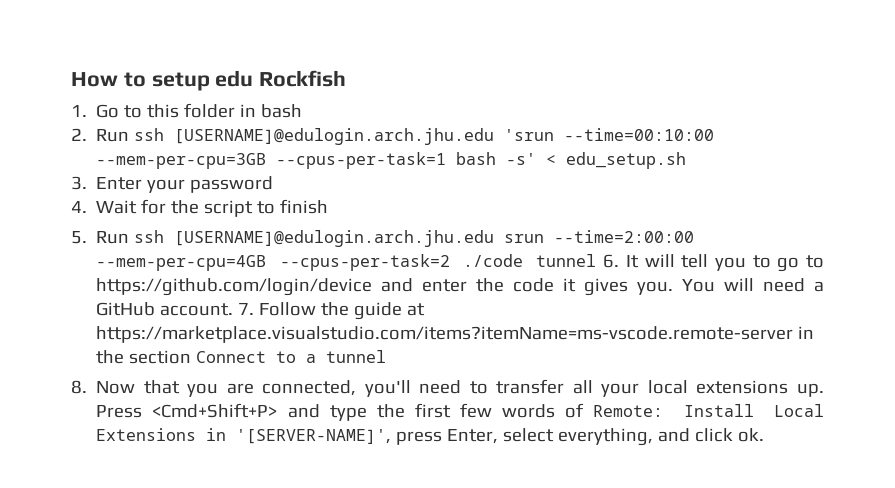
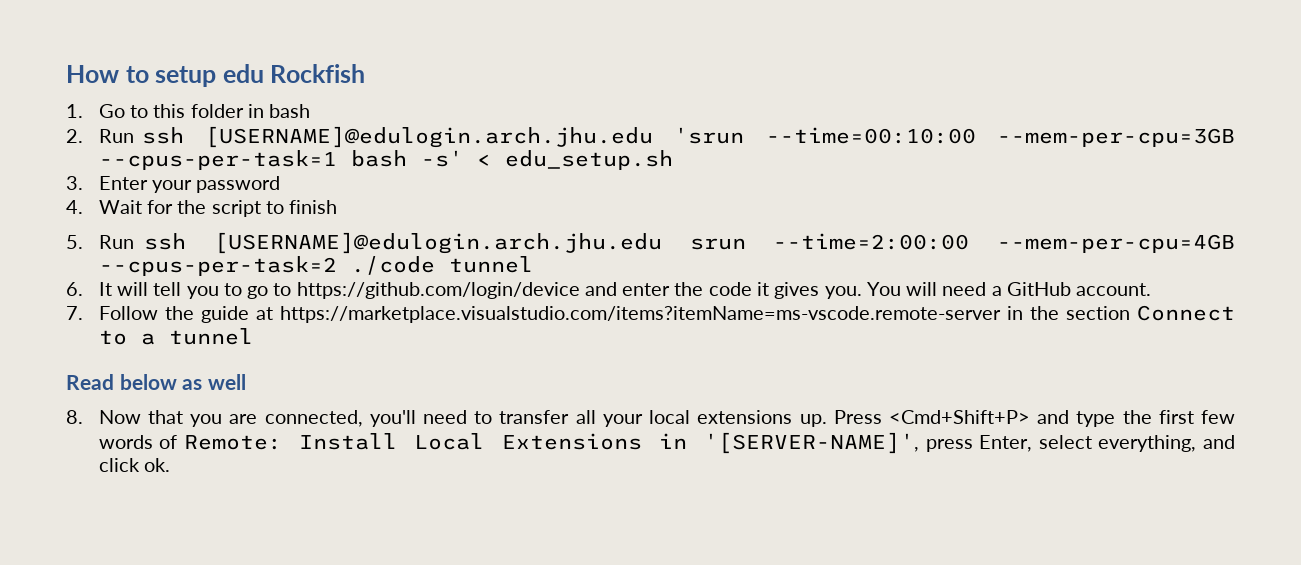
(597, 260) none -> (533, 264) //
(234, 309) none -> (1152, 289) //
(387, 356) none -> [66,374,247,390] // Read below as well

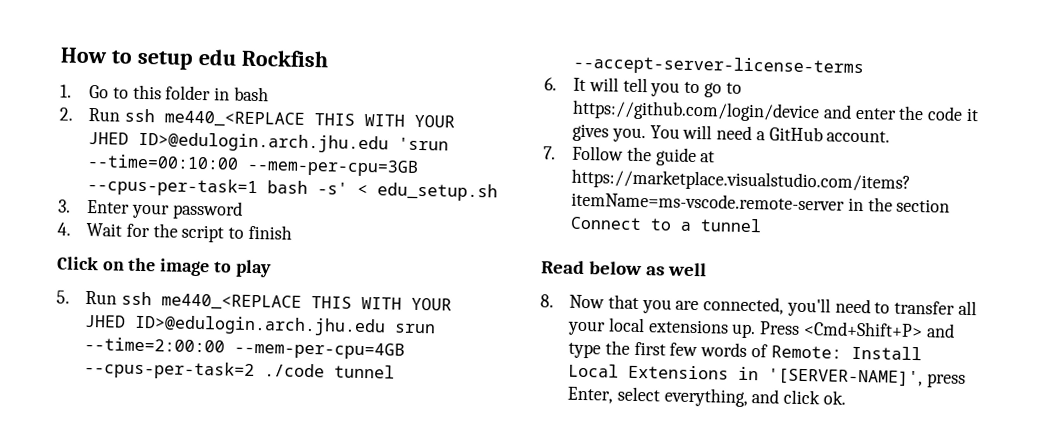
[205,126,654,148] [USERNAME]@edulogin.arch.jhu.edu -> [164,110,456,128] [88,131,390,154] me440_<REPLACE THIS WITH YOUR JHED ID>@edulogin.arch.jhu.edu
[66,232,662,254] 5. Run ssh [USERNAME]@edulogin.arch.jhu.edu -> [57,256,272,278] [56,290,453,311] [84,314,387,337] Click on the image to play // 5. Run ssh me440_<REPLACE THIS WITH YOUR JHED ID>@edulogin.arch.jhu.edu
(533, 264) none -> [573,54,865,78] --accept-server-license-terms

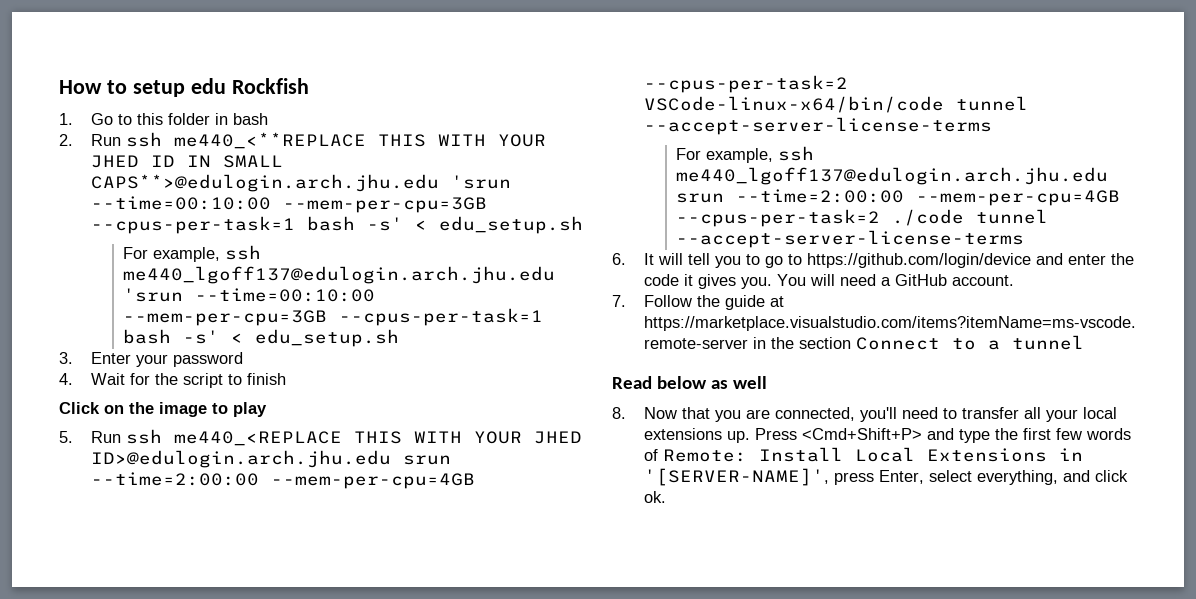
[164,110,456,128] [88,131,390,154] me440_<REPLACE THIS WITH YOUR JHED ID>@edulogin.arch.jhu.edu -> [174,132,547,149] [91,155,284,168] [91,174,512,192] [91,196,488,213] [91,216,584,234] [123,245,262,262] [123,266,556,284] me440_<**REPLACE THIS WITH YOUR JHED ID IN SMALL CAPS**>@edulogin.arch.jhu.edu 'srun --time=00:10:00 --mem-per-cpu=3GB --cpus-per-task=1 bash -s' < edu_setup.sh // For example, ssh me440_lgoff137@edulogin.arch.jhu.edu
(256, 370) none -> [644,96,1029,113] [644,117,993,135] [676,146,815,163] [676,167,1109,185] [676,189,1121,206] [676,209,881,227] VSCode-linux-x64/bin/code tunnel --accept-server-license-terms // For example, ssh me440_lgoff137@edulogin.arch.jhu.edu srun --time=2:00:00 --mem-per-cpu=4GB --cpus-per-task=2

